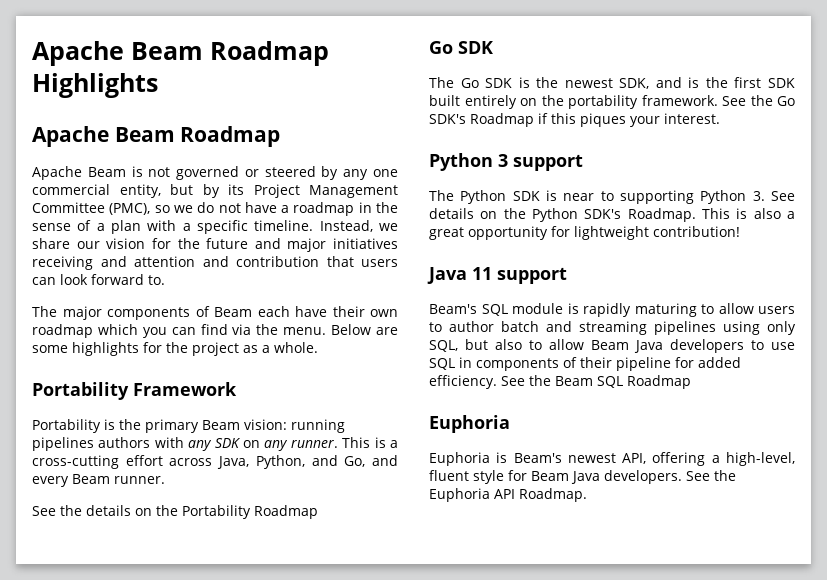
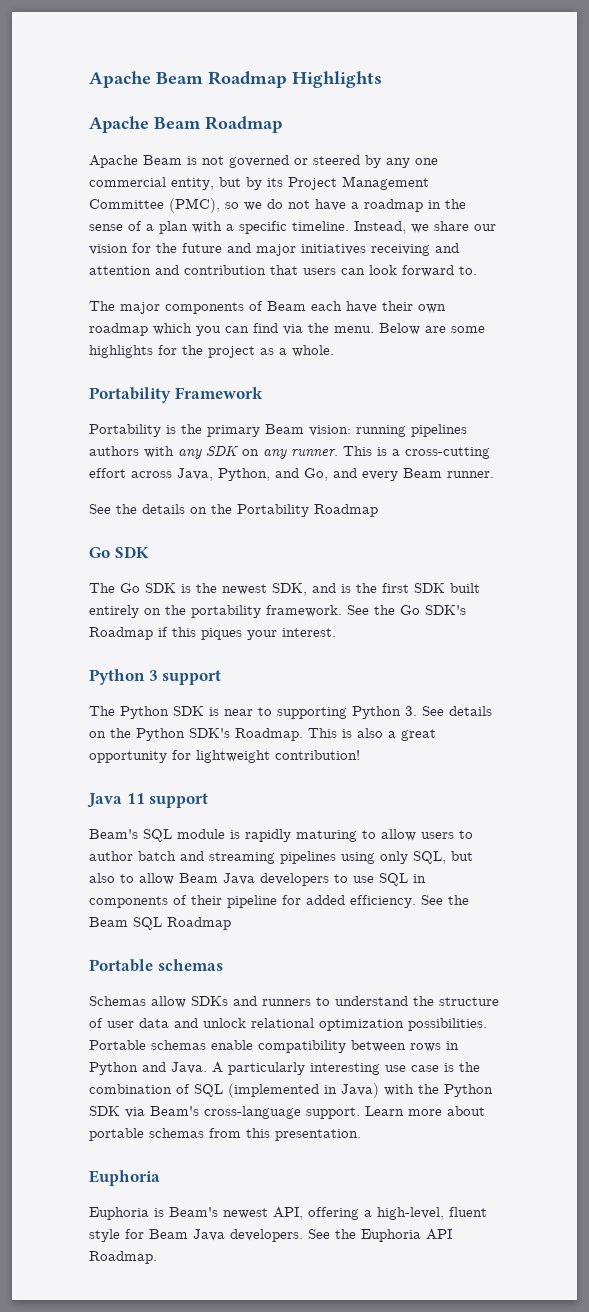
(691, 382) none -> [89,959,223,972] [89,996,499,1008] [89,1018,487,1031] [89,1040,459,1053] [89,1062,480,1075] [89,1083,493,1098] [89,1106,485,1119] [89,1128,361,1141] // Portable schemas // Schemas allow SDKs and runners to understand the structure of user data and unlock relational optimization possibilities. Portable schemas enable compatibility between rows in Python and Java. A particularly interesting use case is the combination of SQL (implemented in Java) with the Python SDK via Beam's cross-language support. Learn more about portable schemas from this presentation.

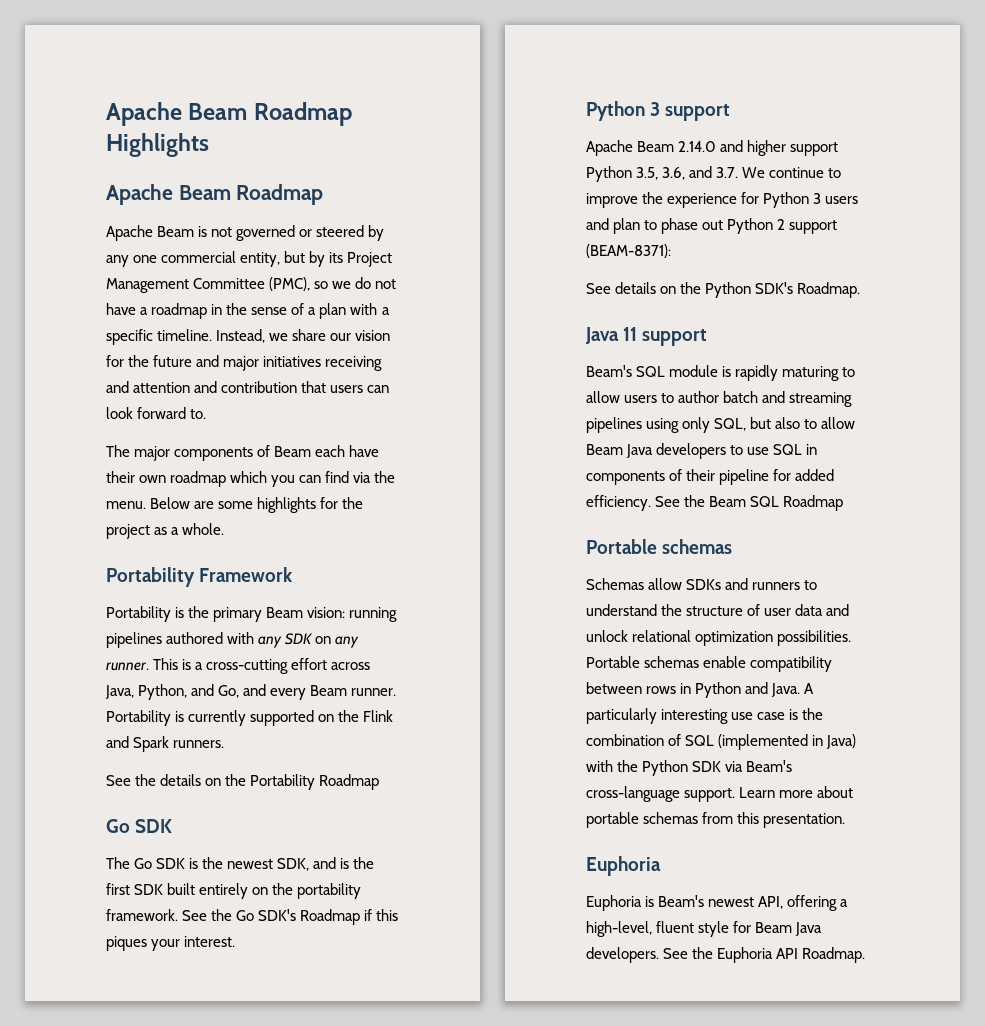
[89,446,139,456] authors -> [166,632,224,644] authored
(494, 474) none -> [106,710,394,726] [106,736,225,752] Portability is currently supported on the Flink and Spark runners.
[89,706,417,719] The Python SDK is near to supporting Python 3. -> [586,140,839,156] [586,166,842,182] [586,192,859,208] [586,218,838,234] [586,244,671,258] Apache Beam 2.14.0 and higher support Python 3.5, 3.6, and 3.7. We continue to improve the experience for Python 3 users and plan to phase out Python 2 support (BEAM-8371): //
[308,728,436,741] [89,750,360,763] This is also a great opportunity for lightweight contribution! -> (861, 290) none

